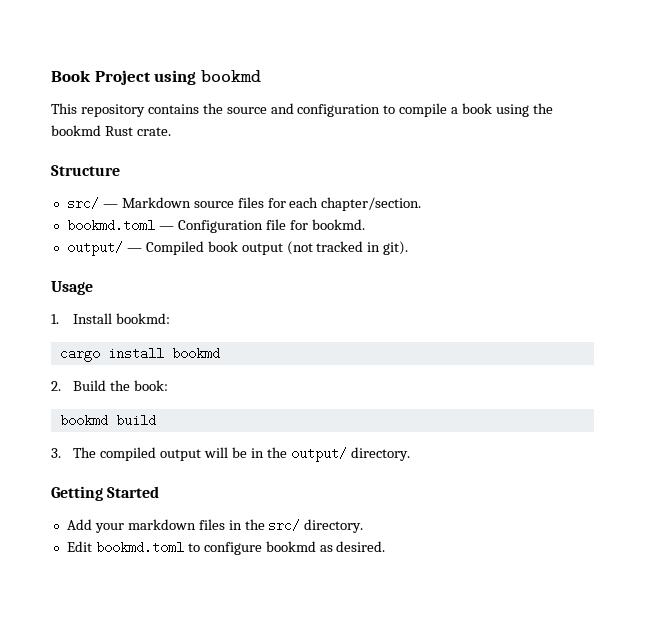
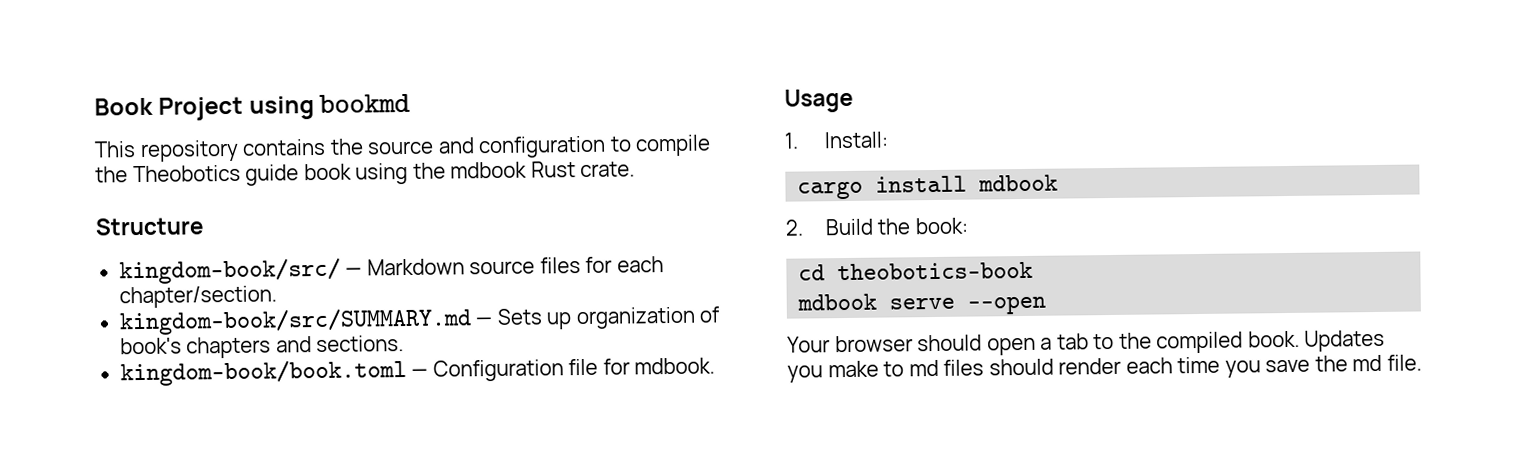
[451,107,459,114] a -> [95,164,300,186] the Theobotics guide
[51,125,101,136] bookmd -> [450,161,528,179] mdbook
[66,197,99,210] src/ -> [118,257,341,285] kingdom-book/src/
[66,219,365,233] [66,241,409,256] bookmd.toml — Configuration file for bookmd. // output/ — Compiled book output (not tracked in git). -> [118,306,721,336] [119,335,405,359] [119,357,716,387] kingdom-book/src/SUMMARY.md — Sets up organization of book's chapters and sections. // kingdom-book/book.toml — Configuration file for mdbook.
[73,313,171,324] Install bookmd: -> [823,131,889,149] Install:
[171,347,220,360] bookmd -> [978,174,1059,192] mdbook
[59,414,156,427] [51,447,410,462] [51,486,160,501] [66,519,364,533] [66,541,386,555] bookmd build // 3. The compiled output will be in the output/ directory. // Getting Started // Add your markdown files in the src/ directory. // Edit bookmd.toml to configure bookmd as desired. -> [798,261,1034,281] [797,293,1047,315] [787,329,1386,356] [787,354,1422,383] cd theobotics-book // mdbook serve --open // Your browser should open a tab to the compiled book. Updates you make to md files should render each time you save the md file.

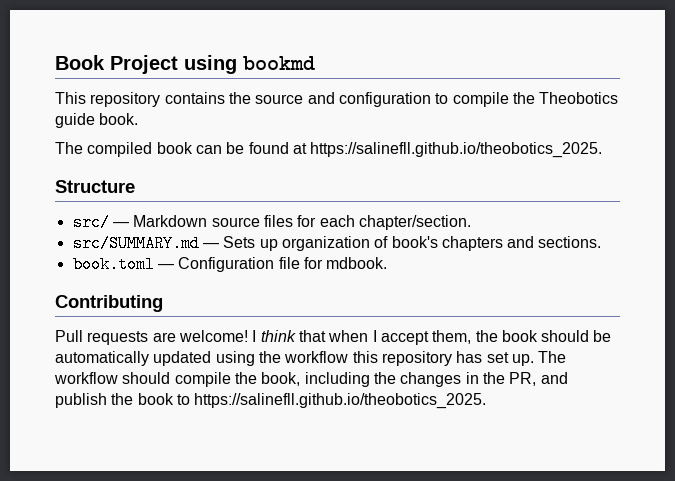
[303,161,636,185] book using the mdbook Rust crate. -> [99,113,139,125] [55,142,603,158] book. // The compiled book can be found at https://salinefll.github.io/theobotics_2025.
[118,257,341,285] kingdom-book/src/ -> [72,214,110,231] src/
[118,307,472,336] kingdom-book/src/SUMMARY.md -> [72,235,200,252] src/SUMMARY.md
[119,358,407,387] kingdom-book/book.toml -> [72,256,155,273] book.toml
[784,88,854,113] [784,131,889,149] [797,174,1059,200] [785,217,968,236] [798,261,1034,281] [797,293,1047,315] [787,329,1386,356] [787,354,1422,383] Usage // 1. Install: // cargo install mdbook // 2. Build the book: // cd theobotics-book // mdbook serve --open // Your browser should open a tab to the compiled book. Updates you make to md files should render each time you save the md file. -> [55,295,163,312] [55,330,612,345] [55,351,567,366] [54,372,568,387] [55,393,487,409] Contributing // Pull requests are welcome! I think that when I accept them, the book should be automatically updated using the workflow this repository has set up. The workflow should compile the book, including the changes in the PR, and publish the book to https://salinefll.github.io/theobotics_2025.

